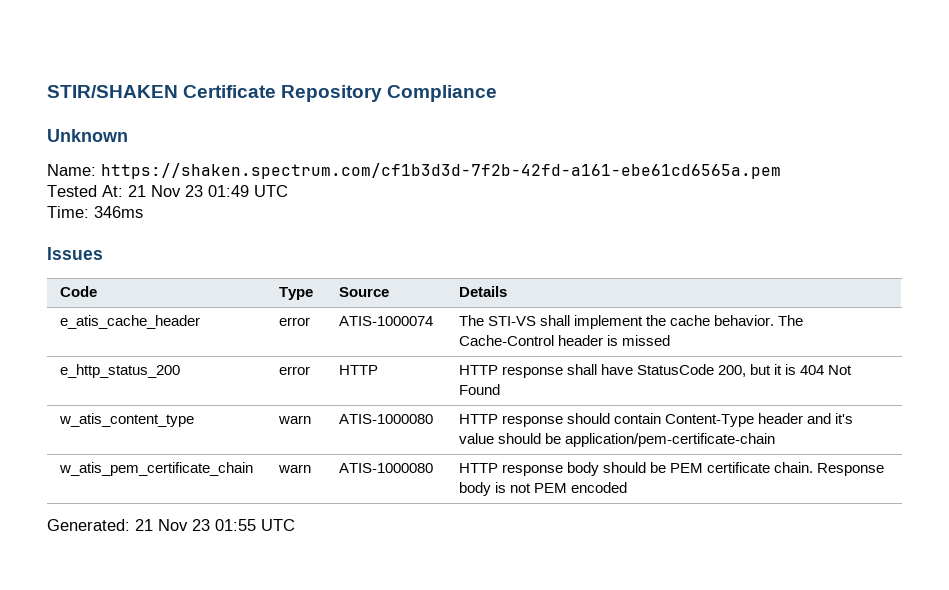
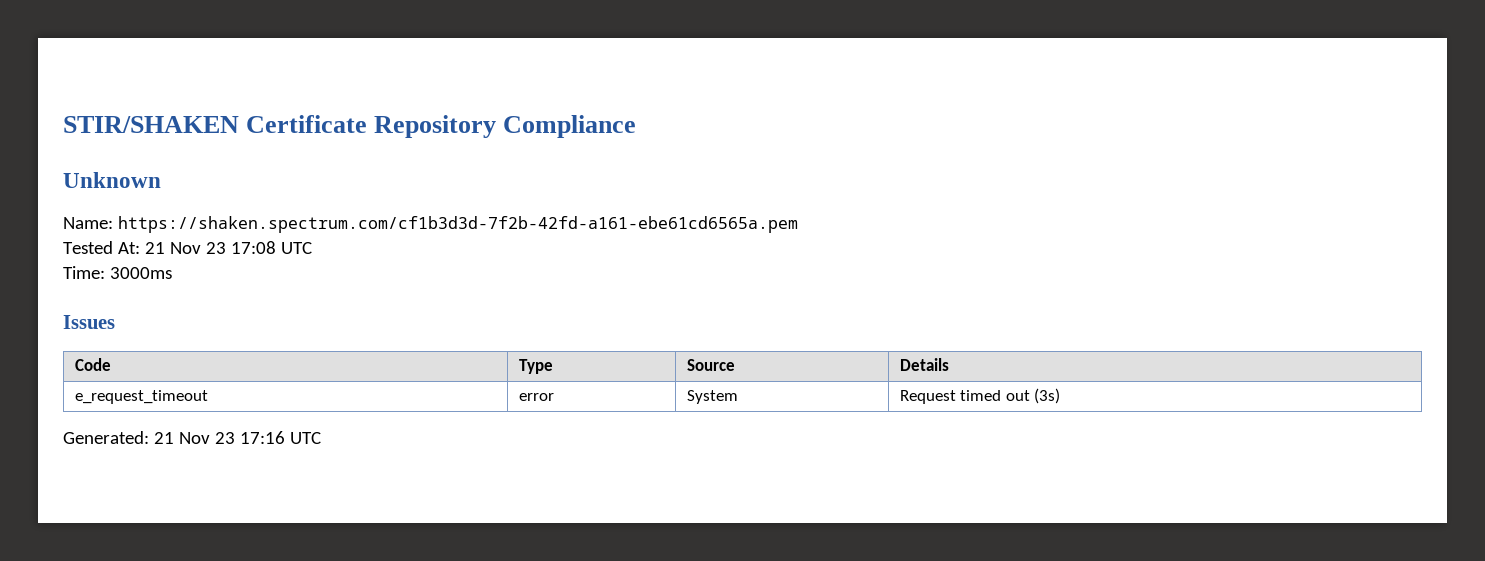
[208,185,249,197] 01:49 -> [230,241,276,254] 17:08
[94,206,143,218] 346ms -> [109,267,172,279] 3000ms
[59,315,200,329] [278,317,310,326] [338,316,433,326] [458,315,804,329] [458,335,670,346] [59,364,180,378] [278,366,310,375] [338,365,378,375] [458,364,853,378] [458,384,500,395] [58,413,194,427] [277,415,311,424] [338,414,433,424] [458,413,854,427] [458,433,775,447] [58,462,253,476] [277,464,311,473] [338,463,433,473] [458,462,885,476] [458,482,627,496] e_atis_cache_header | error | ATIS-1000074 | The STI-VS shall implement the cache behavior. The Cache-Control header is missed // e_http_status_200 | error | HTTP | HTTP response shall have StatusCode 200, but it is 404 Not Found // w_atis_content_type | warn | ATIS-1000080 | HTTP response should contain Content-Type header and it's value should be application/pem-certificate-chain // w_atis_pem_certificate_chain | warn | ATIS-1000080 | HTTP response body should be PEM certificate chain. Response body is not PEM encoded -> [74,390,208,404] [518,393,554,401] [686,390,738,404] [899,388,1061,404] e_request_timeout | error | System | Request timed out (3s)
[215,519,256,531] 01:55 -> [239,431,285,444] 17:16

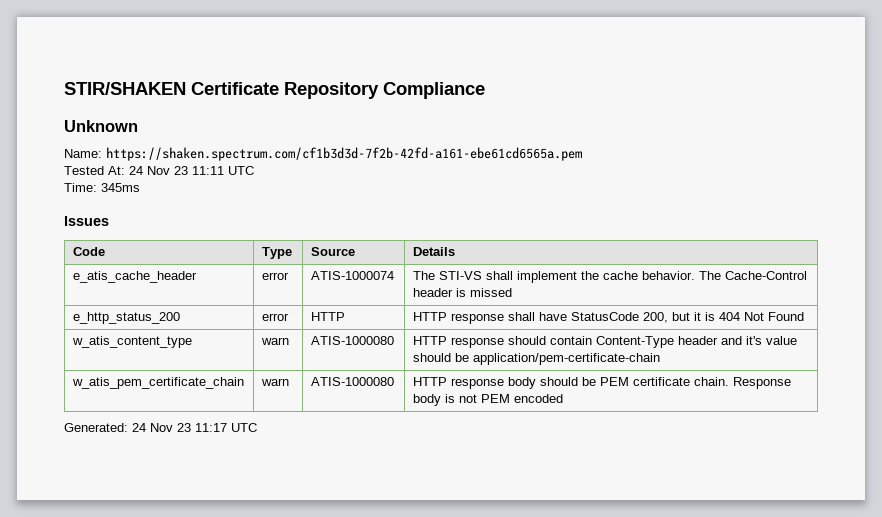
[144,241,276,254] 21 Nov 23 17:08 -> [129,166,224,175] 24 Nov 23 11:11
[109,267,172,279] 3000ms -> [101,183,140,192] 345ms
[74,390,208,404] [518,393,554,401] [686,390,738,404] [899,388,1061,404] e_request_timeout | error | System | Request timed out (3s) -> [72,271,197,283] [261,272,289,280] [310,271,394,280] [412,271,807,283] [412,288,512,297] [72,312,180,324] [261,313,289,321] [310,312,345,321] [412,312,804,324] [71,336,192,348] [260,337,289,345] [310,336,394,345] [412,336,797,348] [412,353,660,365] [71,377,244,389] [260,378,289,386] [310,377,394,386] [412,377,791,389] [412,394,563,406] e_atis_cache_header | error | ATIS-1000074 | The STI-VS shall implement the cache behavior. The Cache-Control header is missed // e_http_status_200 | error | HTTP | HTTP response shall have StatusCode 200, but it is 404 Not Found // w_atis_content_type | warn | ATIS-1000080 | HTTP response should contain Content-Type header and it's value should be application/pem-certificate-chain // w_atis_pem_certificate_chain | warn | ATIS-1000080 | HTTP response body should be PEM certificate chain. Response body is not PEM encoded
[153,431,285,444] 21 Nov 23 17:16 -> [132,423,227,432] 24 Nov 23 11:17

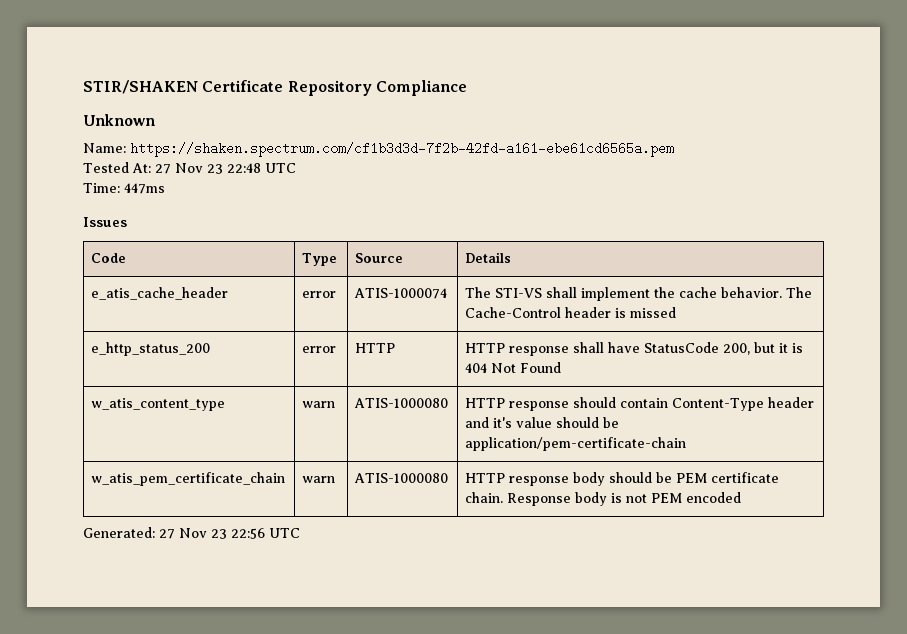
[129,166,224,175] 24 Nov 23 11:11 -> [154,163,261,174] 27 Nov 23 22:48
[101,183,140,192] 345ms -> [124,183,165,194] 447ms
[132,423,227,432] 24 Nov 23 11:17 -> [159,528,265,539] 27 Nov 23 22:56

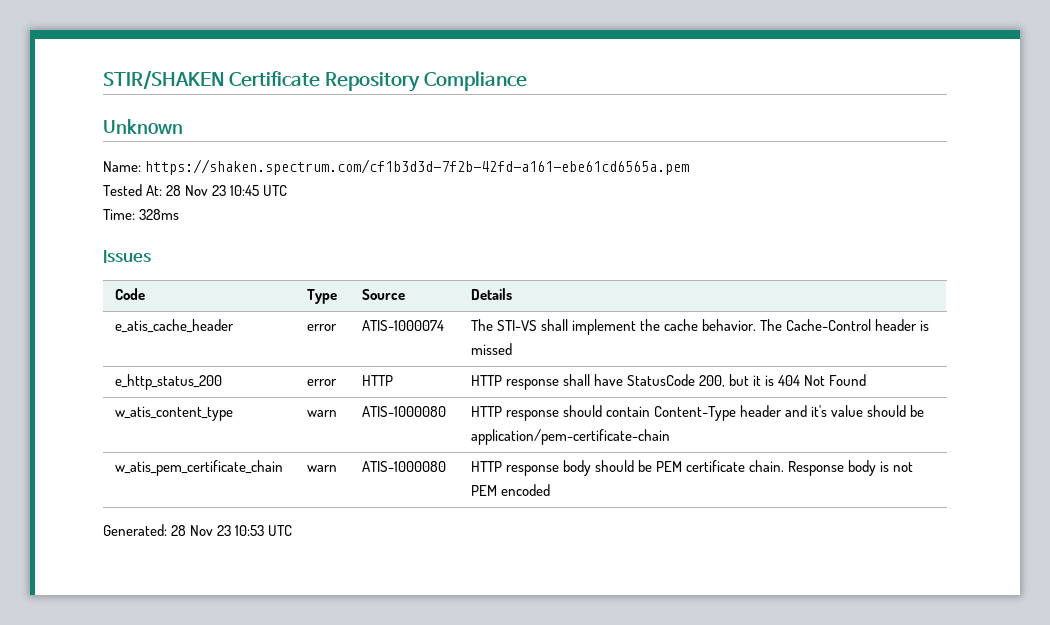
[154,163,261,174] 27 Nov 23 22:48 -> [166,185,260,196] 28 Nov 23 10:45
[124,183,165,194] 447ms -> [139,209,180,220] 328ms
[159,528,265,539] 27 Nov 23 22:56 -> [171,525,265,536] 28 Nov 23 10:53

